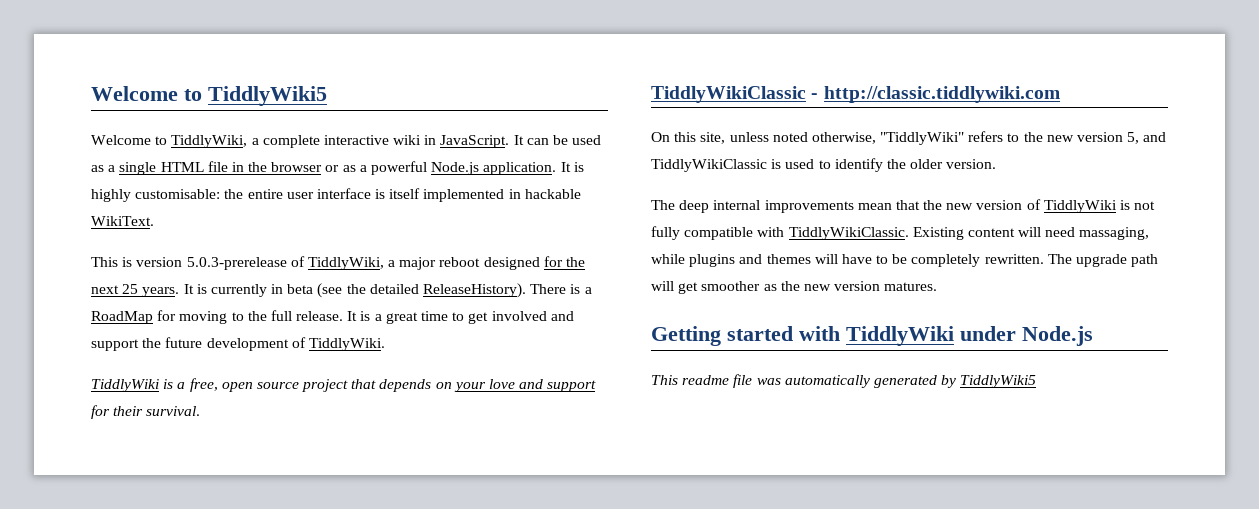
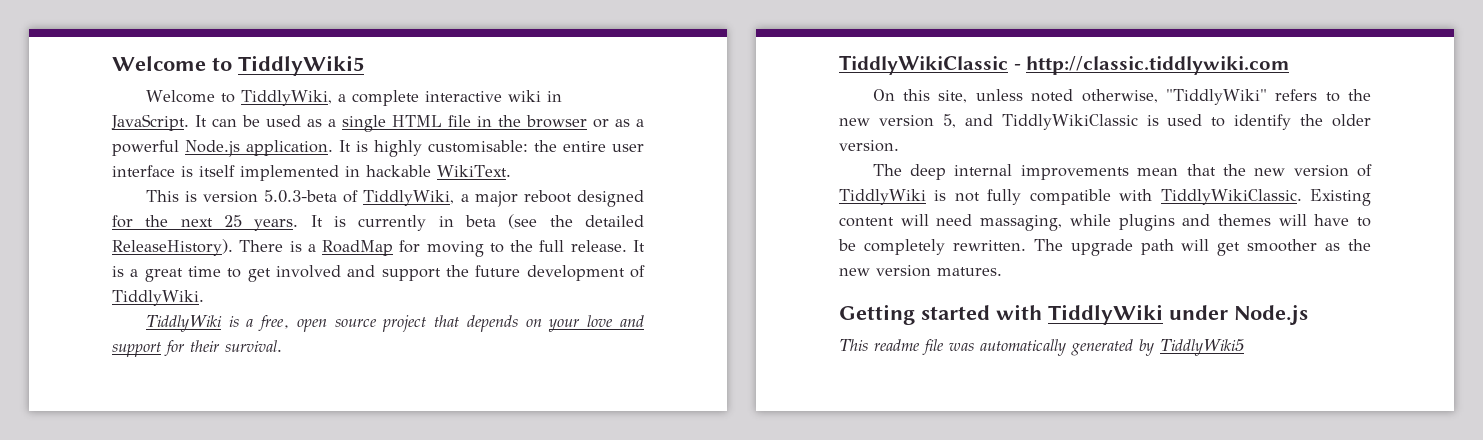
[186,257,287,270] 5.0.3-prerelease -> [264,190,338,203] 5.0.3-beta

